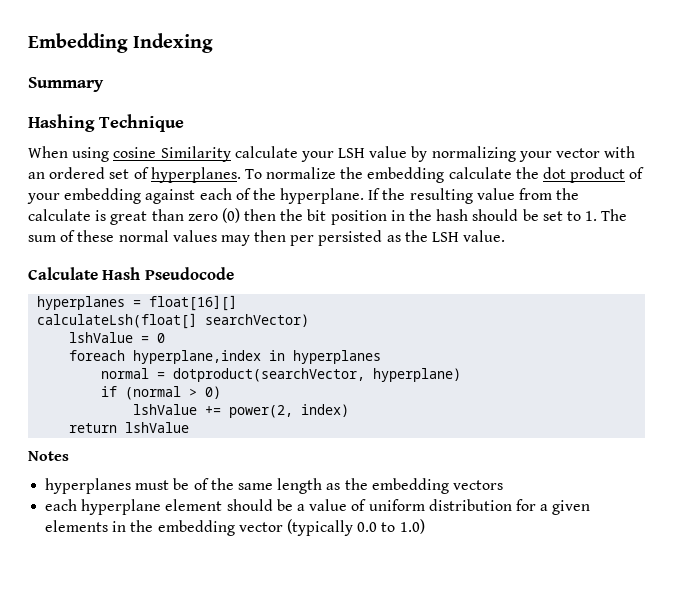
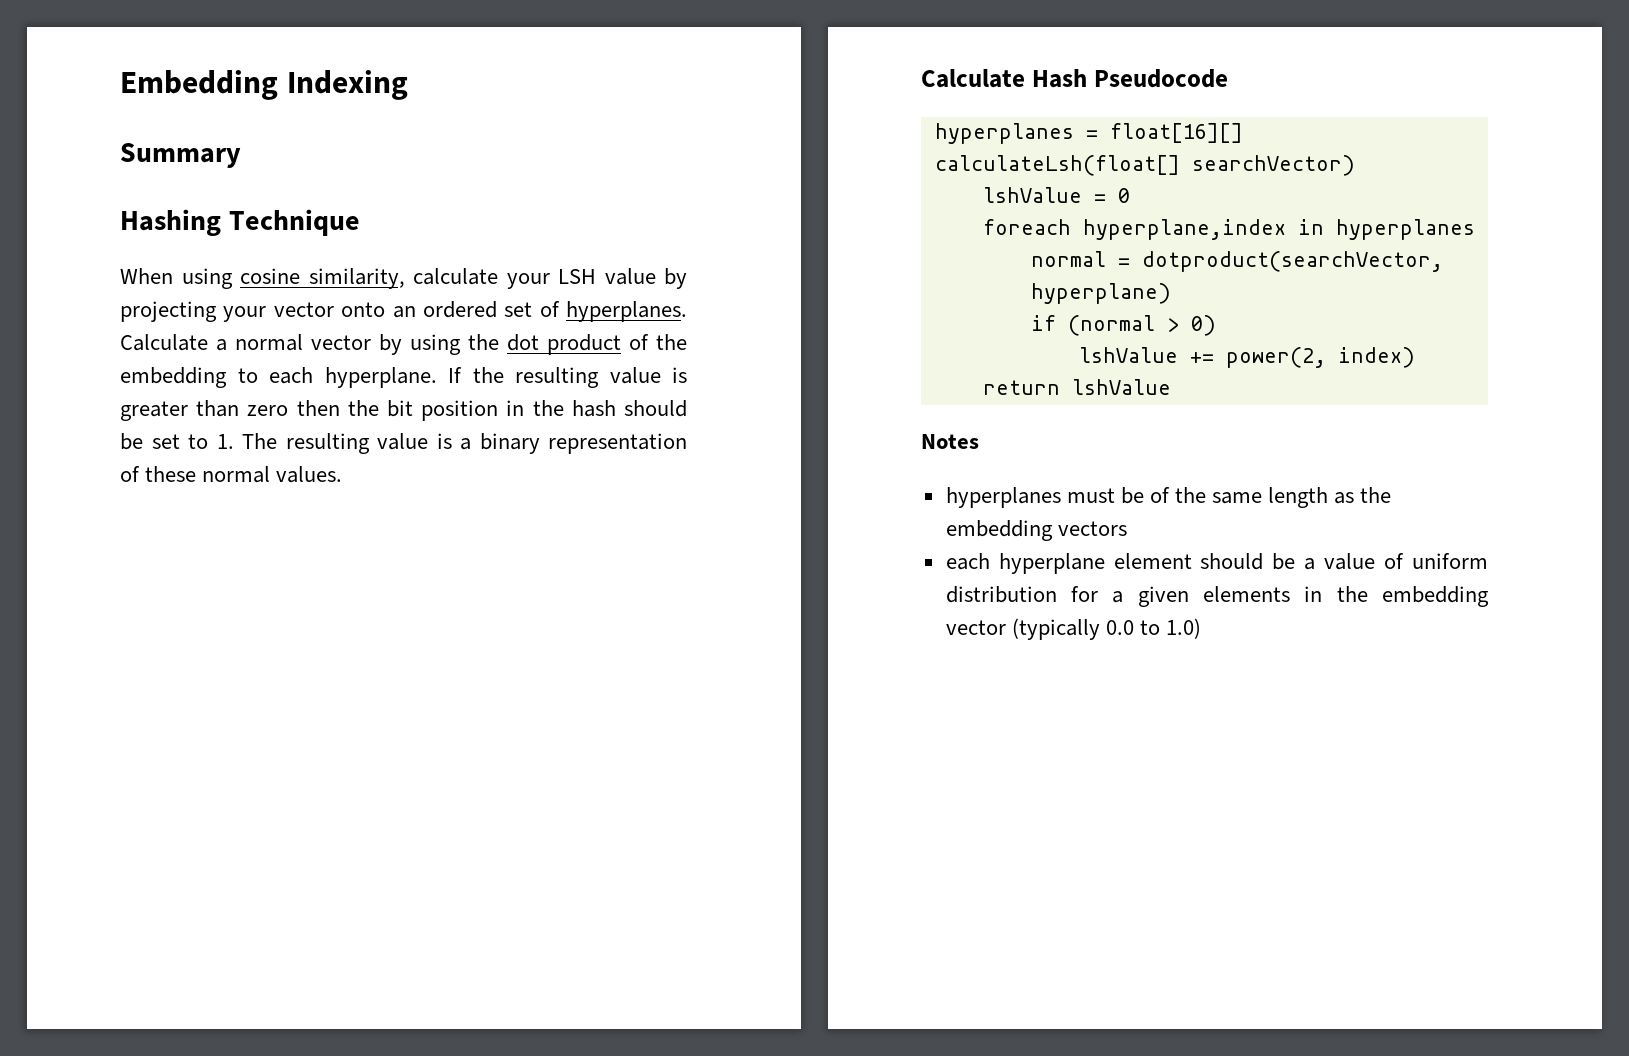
[160,146,231,162] Similarity -> [308,268,405,289] similarity,
[431,146,516,162] normalizing -> [120,301,217,322] projecting
[604,146,636,158] with -> [341,302,386,317] onto
[244,167,645,183] [27,188,276,204] To normalize the embedding calculate the dot product of your embedding against each of the -> [120,334,687,355] [120,367,313,388] Calculate a normal vector by using the dot product of the embedding to each
[519,188,580,200] [28,209,148,225] from the calculate is great -> [672,367,687,383] [120,401,188,421] is greater
[221,208,240,223] (0) -> (289, 410) none
[28,230,506,246] sum of these normal values may then per persisted as the LSH value. -> [285,433,687,454] [120,466,343,483] resulting value is a binary representation of these normal values.

